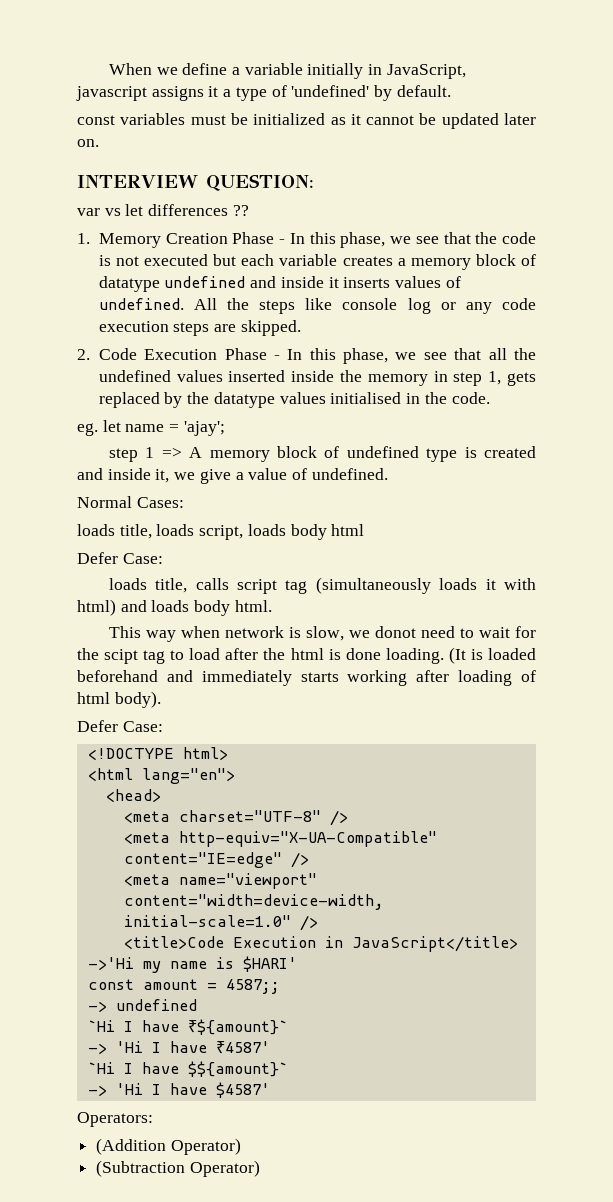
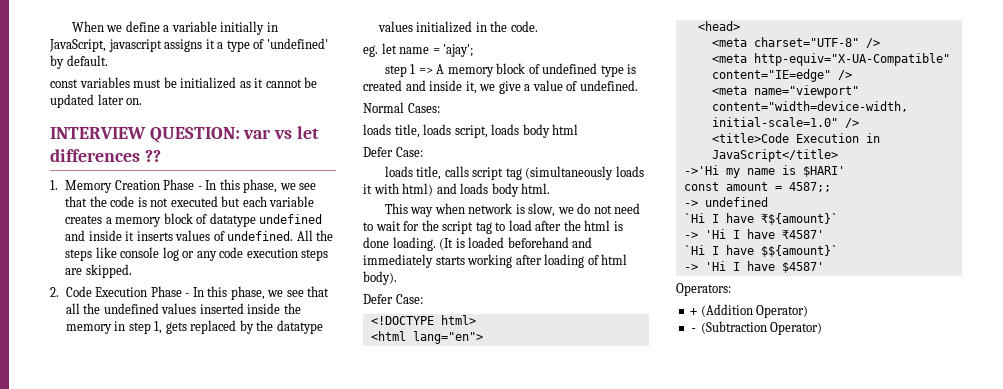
(314, 182) // -> (240, 135) none
[330,392,402,404] initialised -> [416,21,473,33] initialized
[374,626,416,638] donot -> [577,203,612,214] do not
[104,649,139,664] scipt -> [442,221,474,234] script
(153, 1119) none -> [690,308,698,315] +
(241, 1146) none -> [690,328,698,332] -

